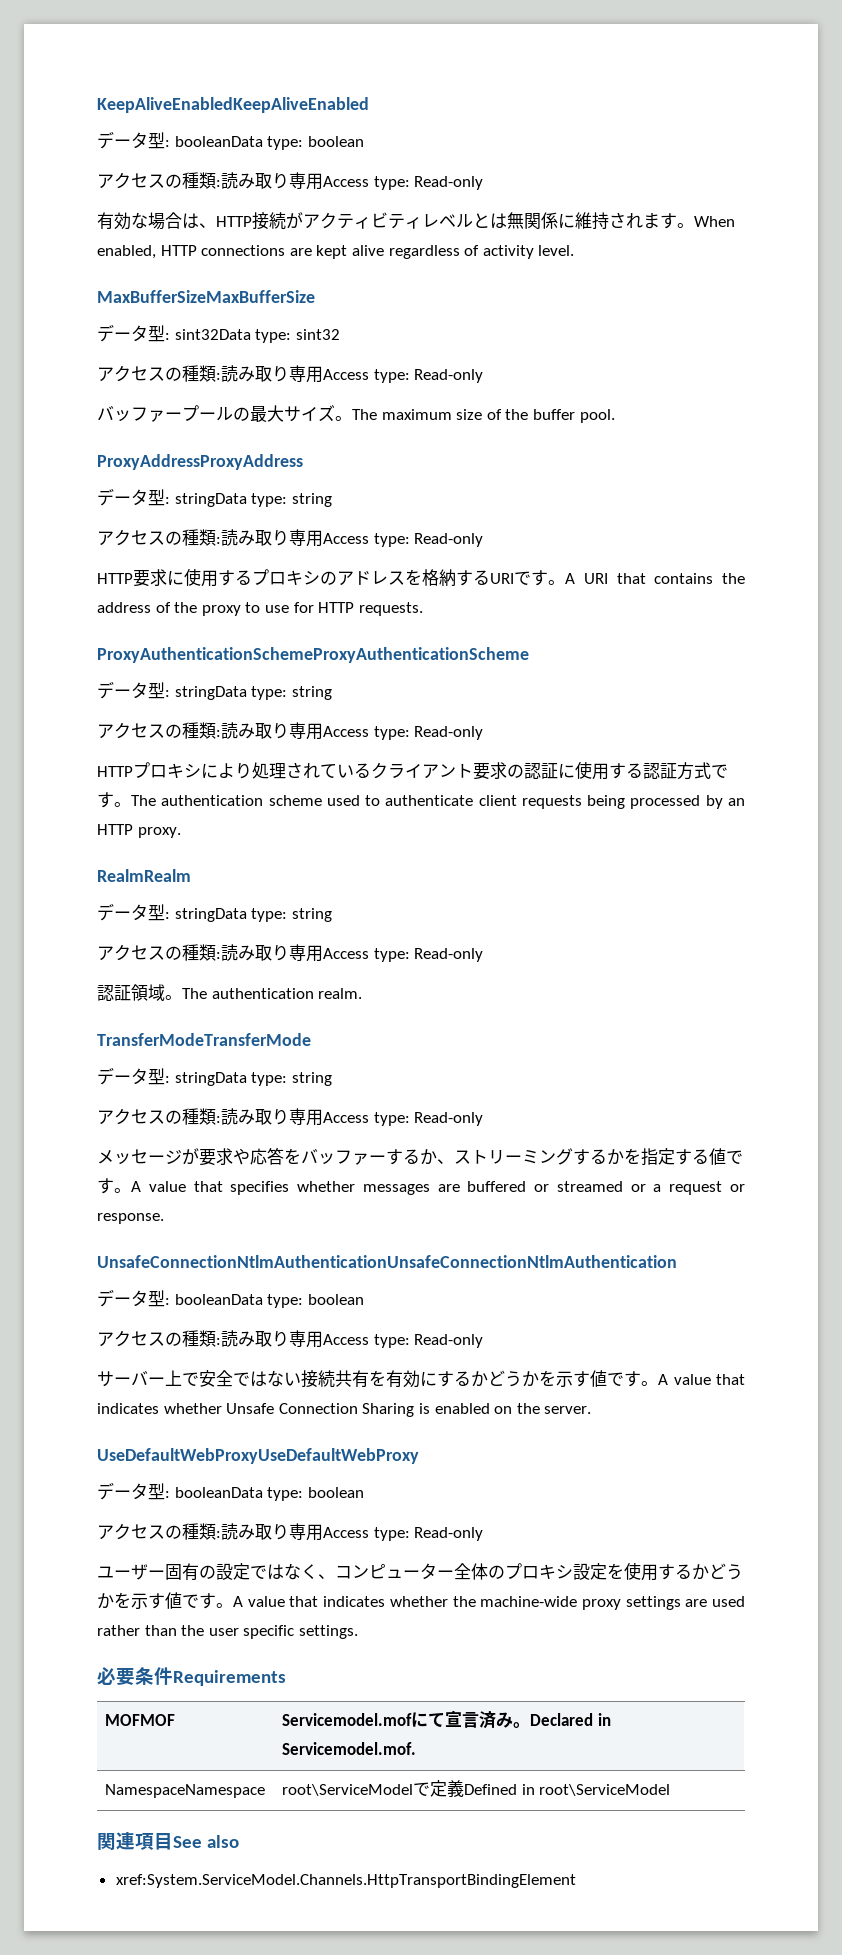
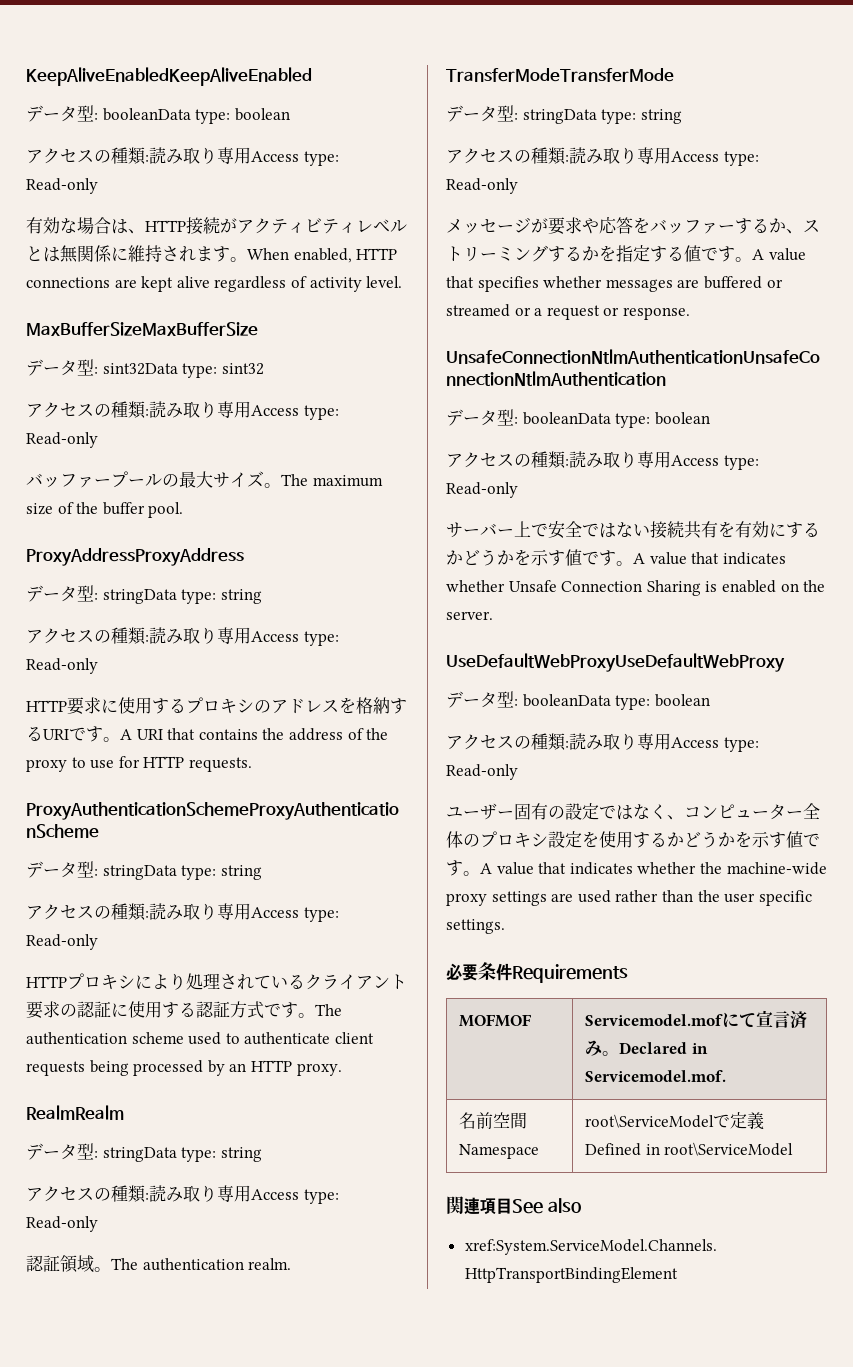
[105,1784,266,1798] NamespaceNamespace -> [459,1112,528,1129] [459,1144,540,1159] 名前空間Namespace

